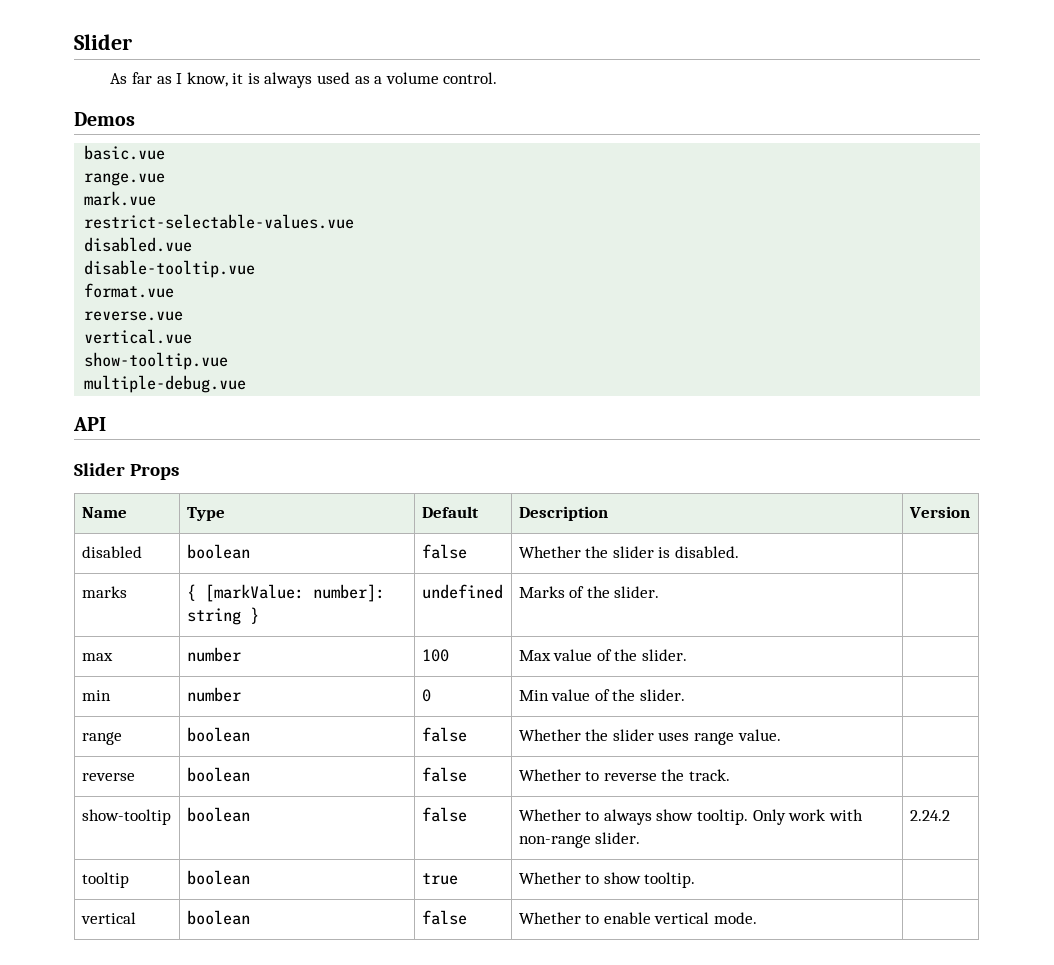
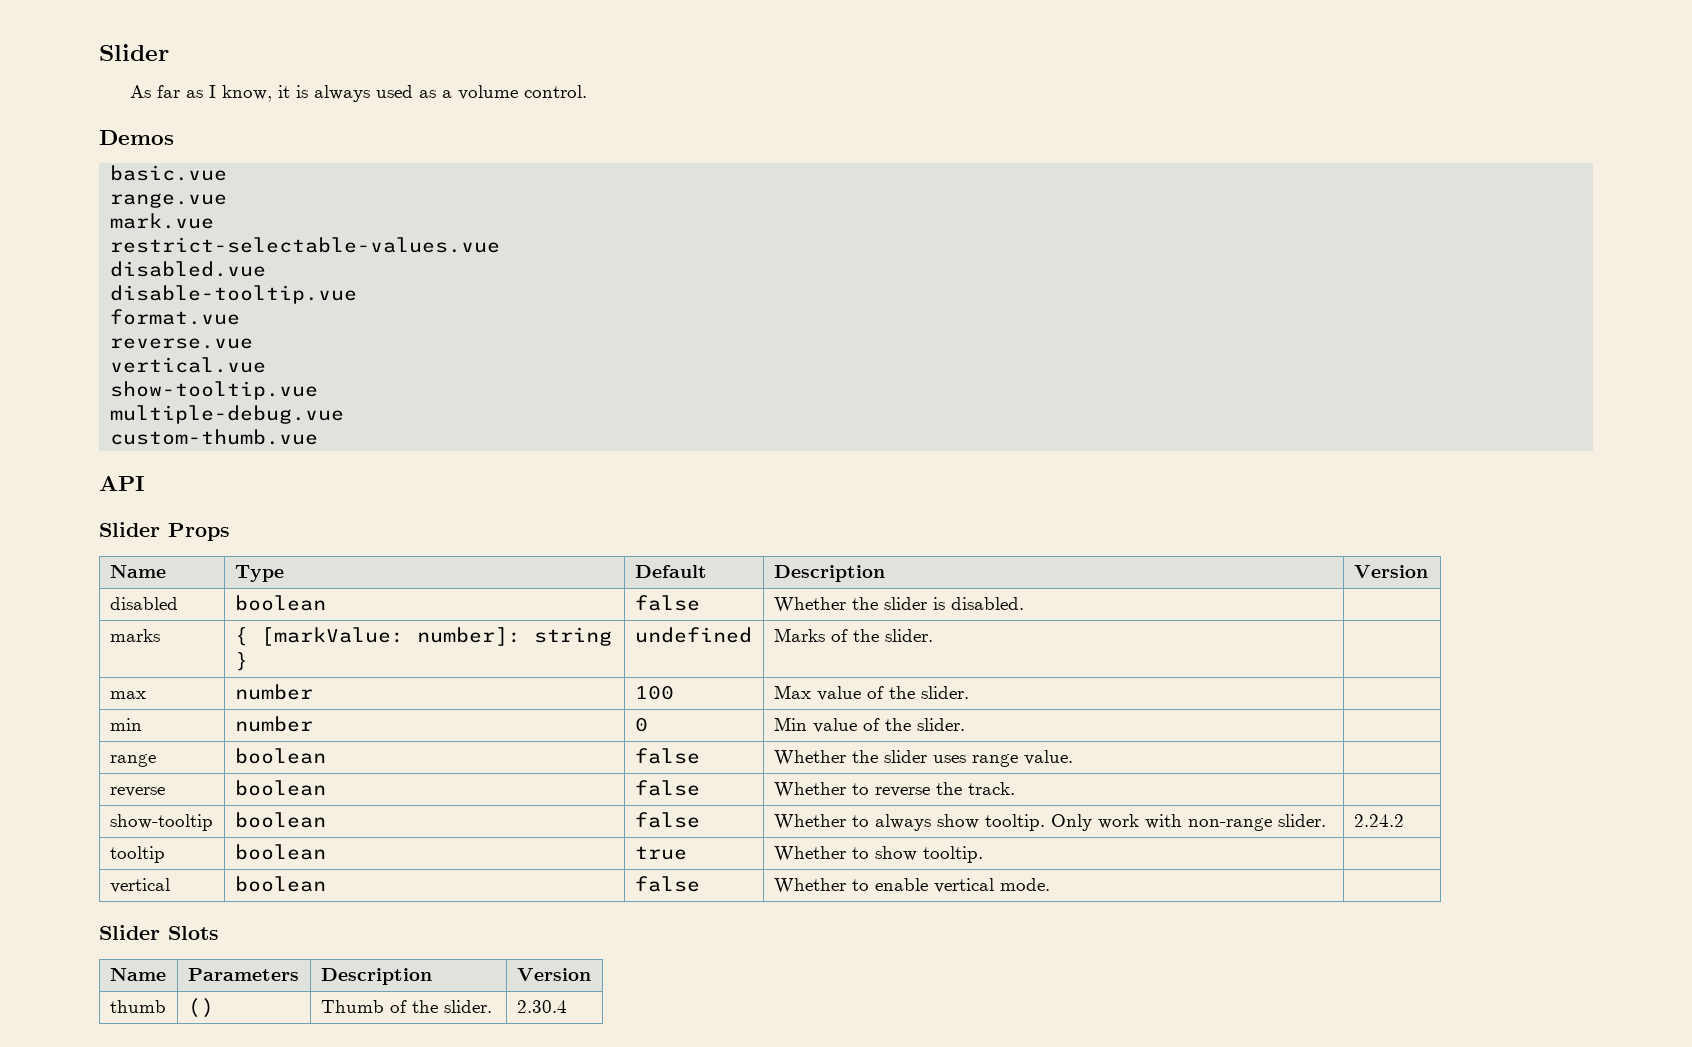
(247, 384) none -> [110,429,319,445] // custom-thumb.vue
(757, 918) none -> [99,925,219,940] [109,968,166,981] [187,968,299,981] [320,968,432,985] [516,968,591,981] [109,1000,166,1013] [187,998,214,1018] [320,1000,492,1013] [516,1000,567,1013] // Slider Slots // Name | Parameters | Description | Version // thumb | () | Thumb of the slider. | 2.30.4

